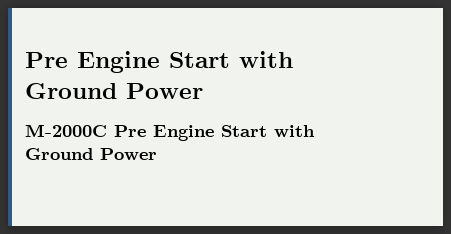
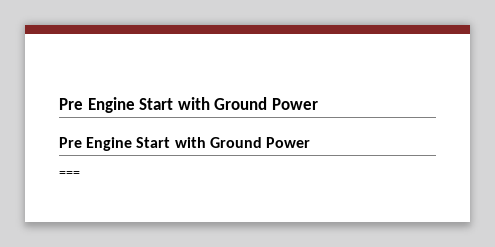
[25,51,293,73] [25,83,203,99] [25,124,315,141] [25,148,157,160] Pre Engine Start with Ground Power // M-2000C Pre Engine Start with Ground Power -> [59,97,318,113] [59,137,310,151] [59,171,80,177] Pre Engine Start with Ground Power // Pre Engine Start with Ground Power // ===

